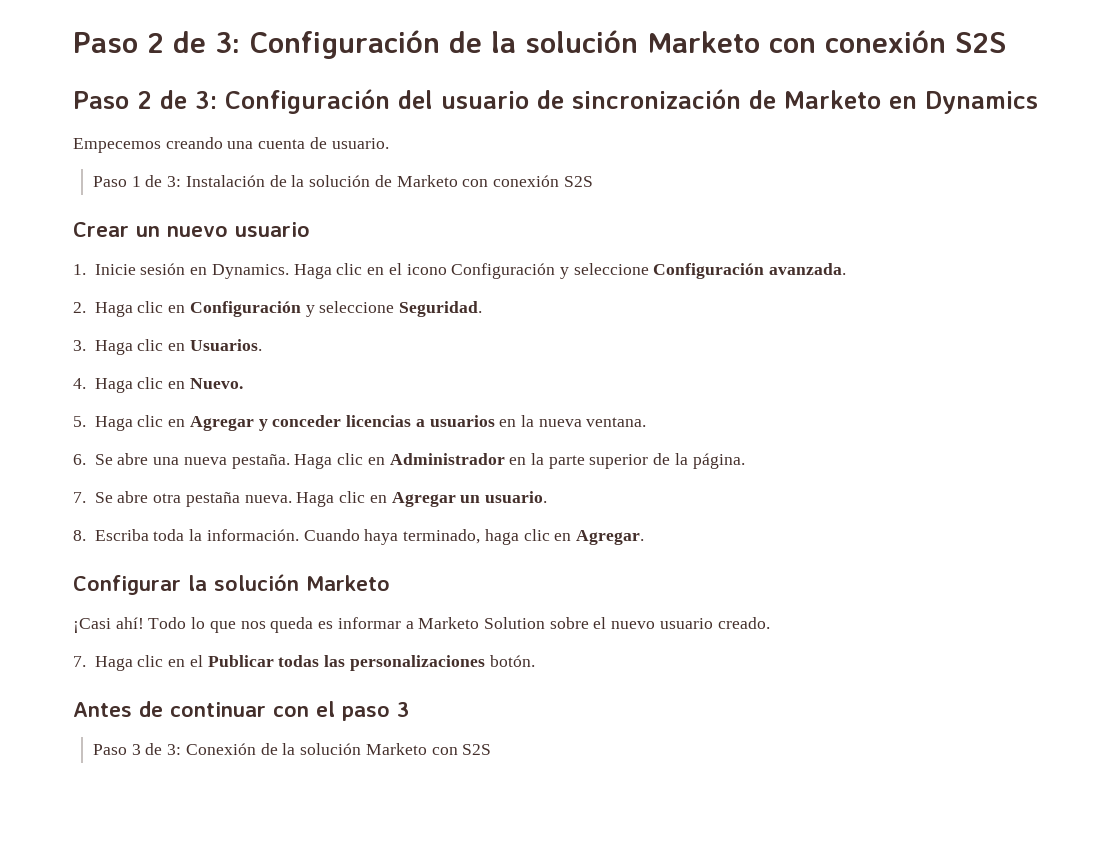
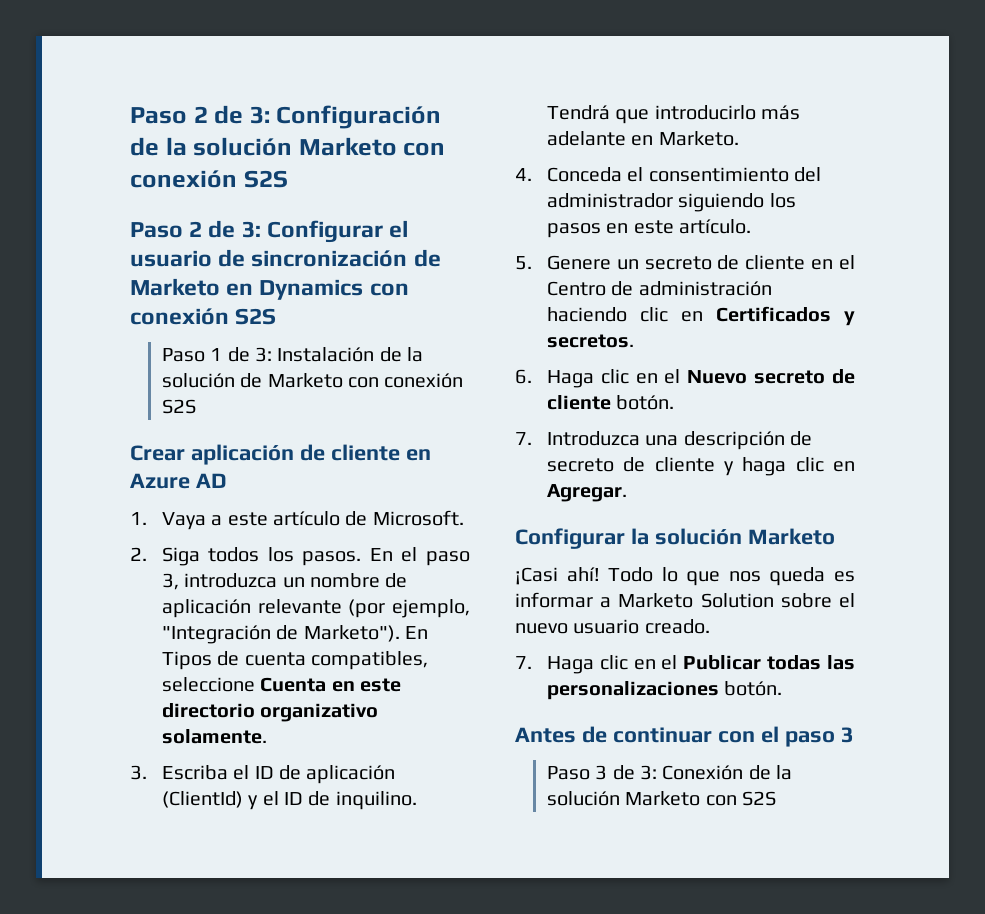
[225,89,433,114] Configuración del -> [266,220,409,243] Configurar el
[73,137,389,153] // Empecemos creando una cuenta de usuario. -> [369,283,409,296] [130,308,277,325] con conexión S2S
[136,222,310,237] [73,263,847,279] [73,301,483,317] [73,339,262,355] [73,377,243,393] [73,415,647,431] [73,453,745,469] [73,491,548,507] [73,529,481,545] un nuevo usuario // 1. Inicie sesión en Dynamics. Haga clic en el icono Configuración y seleccione Configuración avanzada. // 2. Haga clic en Configuración y seleccione Seguridad. // 3. Haga clic en Usuarios. // 4. Haga clic en Nuevo. // 5. Haga clic en Agregar y conceder licencias a usuarios en la nueva ventana. // 6. Se abre una nueva pestaña. Haga clic en Administrador en la parte superior de la página. // 7. Se abre otra pestaña nueva. Haga clic en Agregar un usuario. // 8. Escriba toda la información. Cuando haya terminado, -> [190,444,431,465] [130,473,227,489] [130,510,464,530] [130,547,470,566] [161,573,408,590] [161,599,470,618] [161,625,429,644] [161,651,429,670] [161,677,402,692] [161,703,379,722] [161,729,267,744] [130,765,396,784] [161,791,417,810] [546,105,801,124] [546,131,739,146] [515,167,822,182] [546,193,796,212] [546,219,752,238] [515,255,855,270] [546,281,772,296] [546,306,855,326] [546,334,634,348] [515,369,855,388] [546,395,675,410] [515,431,813,450] [546,457,734,476] aplicación de cliente en Azure AD // 1. Vaya a este artículo de Microsoft. // 2. Siga todos los pasos. En el paso 3, introduzca un nombre de aplicación relevante (por ejemplo, "Integración de Marketo"). En Tipos de cuenta compatibles, seleccione Cuenta en este directorio organizativo solamente. // 3. Escriba el ID de aplicación (ClientId) y el ID de inquilino. Tendrá que introducirlo más adelante en Marketo. // 4. Conceda el consentimiento del administrador siguiendo los pasos en este artículo. // 5. Genere un secreto de cliente en el Centro de administración haciendo clic en Certificados y secretos. // 6. Haga clic en el Nuevo secreto de cliente botón. // 7. Introduzca una descripción de secreto de cliente y

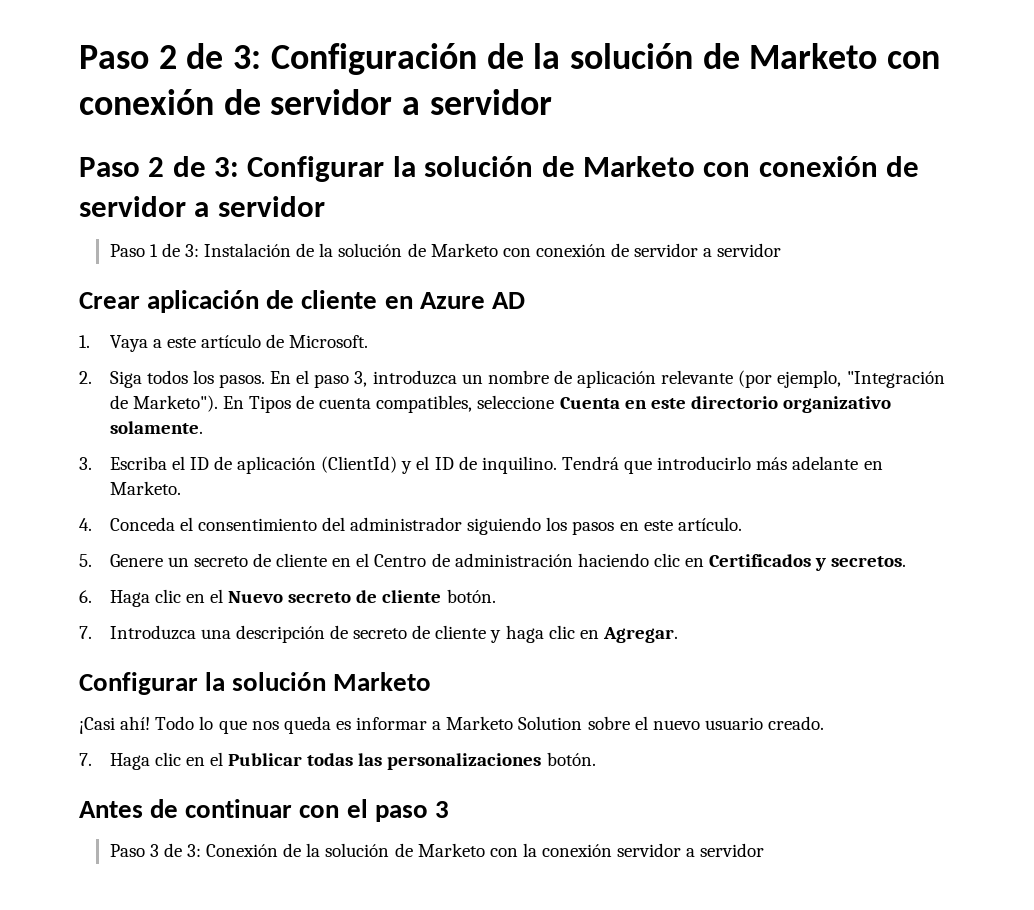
[298,137,446,156] [130,170,288,188] Marketo con conexión S2S -> [702,43,941,69] [79,89,552,115] de Marketo con conexión de servidor a servidor
[389,220,409,238] [130,249,441,267] [130,278,409,300] [130,308,277,325] el usuario de sincronización de Marketo en Dynamics con conexión S2S -> [392,156,920,177] [79,196,325,217] la solución de Marketo con conexión de servidor a servidor
[161,399,196,414] S2S -> [611,243,782,257] de servidor a servidor
[625,791,777,806] Marketo con S2S -> [394,843,765,857] de Marketo con la conexión servidor a servidor

